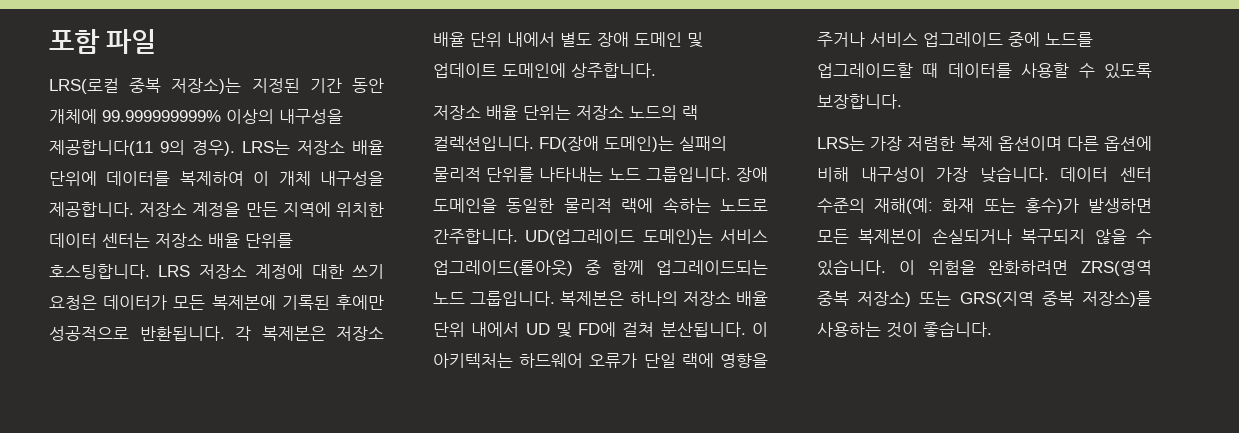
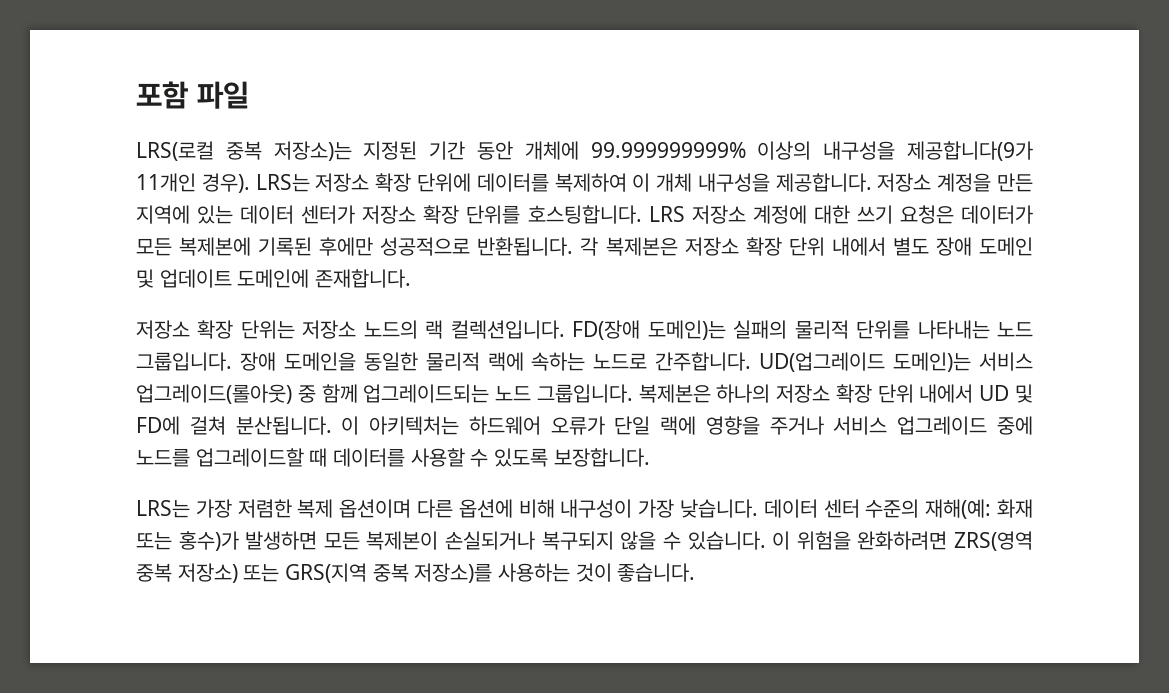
[49,140,185,156] 제공합니다(11 9의 -> [906,141,1033,161] [136,173,196,192] 제공합니다(9가 11개인
[352,140,384,155] 배율 -> [375,173,412,192] 확장
[335,202,384,217] [49,233,240,248] 위치한 데이터 센터는 저장소 배율 -> [197,205,460,224] 있는 데이터 센터가 저장소 확장
[433,32,465,47] 배율 -> [745,237,782,256] 확장
[571,63,656,78] [433,105,518,120] 상주합니다. // 저장소 배율 -> [315,269,412,288] [136,320,234,339] 존재합니다. // 저장소 확장
[736,291,768,306] 배율 -> [835,384,872,403] 확장

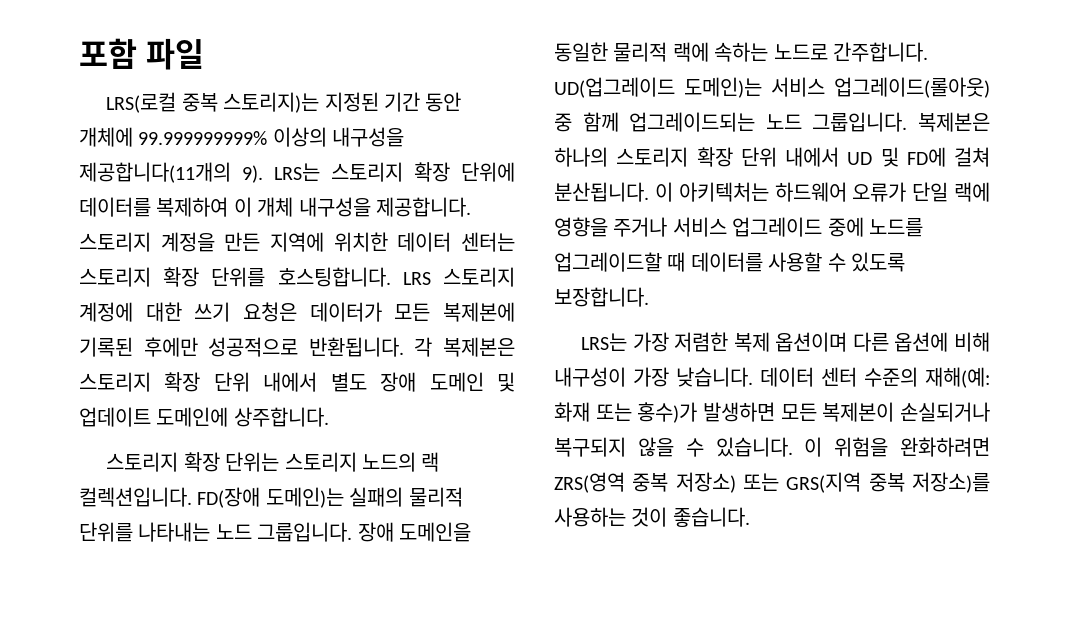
[273,141,352,161] 저장소)는 -> [223,92,320,113] 스토리지)는
[906,141,1033,161] [136,173,370,193] 제공합니다(9가 11개인 경우). LRS는 저장소 -> [79,162,403,183] 제공합니다(11개의 9). LRS는 스토리지
[877,173,932,192] 저장소 -> [79,232,151,252] 스토리지
[197,205,417,224] 있는 데이터 센터가 저장소 -> [333,232,516,252] [79,267,151,287] 위치한 데이터 센터는 스토리지
[691,205,746,224] 저장소 -> [443,267,515,287] 스토리지
[684,237,739,256] 저장소 -> [79,372,151,392] 스토리지
[315,269,412,288] [136,320,190,339] 존재합니다. // 저장소 -> [233,407,329,427] [106,452,179,472] 상주합니다. // 스토리지
[302,320,357,339] 저장소 -> [284,452,357,472] 스토리지
[776,384,831,403] 저장소 -> [616,147,689,167] 스토리지

